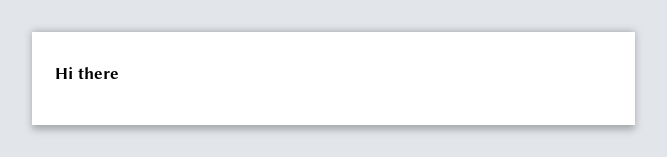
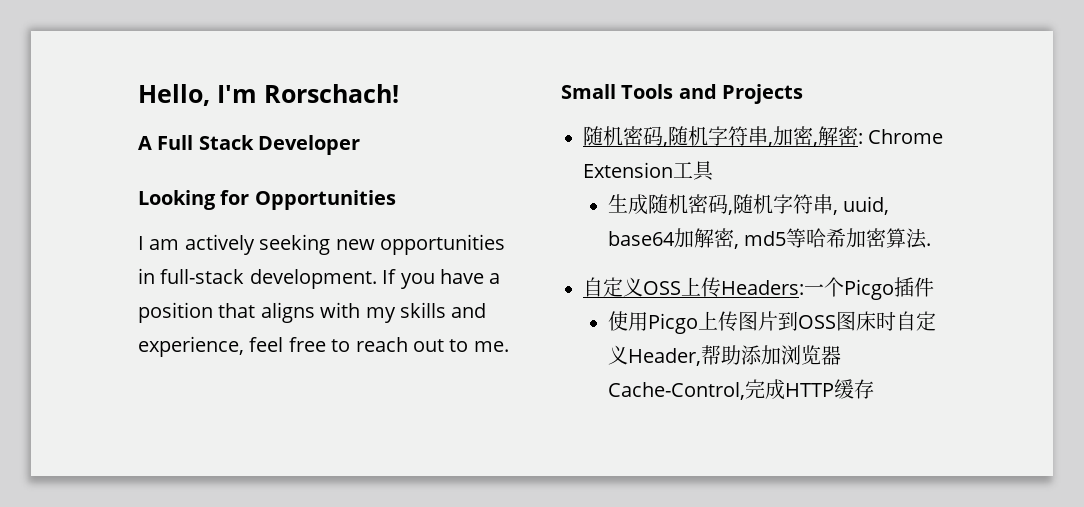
[55,67,119,79] Hi there -> [138,84,399,106] [138,135,361,155] [138,190,396,210] [138,234,505,255] [138,268,501,289] [138,302,487,323] [138,336,509,357] [561,84,804,104] [583,126,944,147] [583,161,714,181] [608,194,890,215] [608,228,932,249] [583,277,934,300] [608,311,937,334] [608,345,842,366] [608,379,875,400] Hello, I'm Rorschach! // A Full Stack Developer // Looking for Opportunities // I am actively seeking new opportunities in full-stack development. If you have a position that aligns with my skills and experience, feel free to reach out to me. // Small Tools and Projects // 随机密码,随机字符串,加密,解密: Chrome Extension工具 // 生成随机密码,随机字符串, uuid, base64加解密, md5等哈希加密算法. // 自定义OSS上传Headers:一个Picgo插件 // 使用Picgo上传图片到OSS图床时自定义Header,帮助添加浏览器Cache-Control,完成HTTP缓存

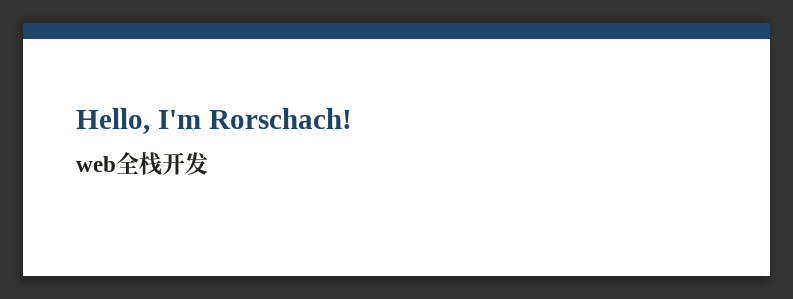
[138,135,361,155] [138,190,396,210] [138,234,505,255] [138,268,501,289] [138,302,487,323] [138,336,509,357] [561,84,804,104] [583,126,944,147] [583,161,714,181] [608,194,890,215] [608,228,932,249] [583,277,934,300] [608,311,937,334] [608,345,842,366] [608,379,875,400] A Full Stack Developer // Looking for Opportunities // I am actively seeking new opportunities in full-stack development. If you have a position that aligns with my skills and experience, feel free to reach out to me. // Small Tools and Projects // 随机密码,随机字符串,加密,解密: Chrome Extension工具 // 生成随机密码,随机字符串, uuid, base64加解密, md5等哈希加密算法. // 自定义OSS上传Headers:一个Picgo插件 // 使用Picgo上传图片到OSS图床时自定义Header,帮助添加浏览器Cache-Control,完成HTTP缓存 -> [76,152,208,176] web全栈开发

